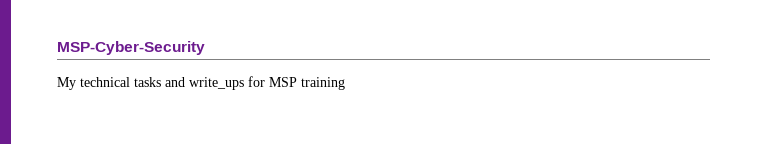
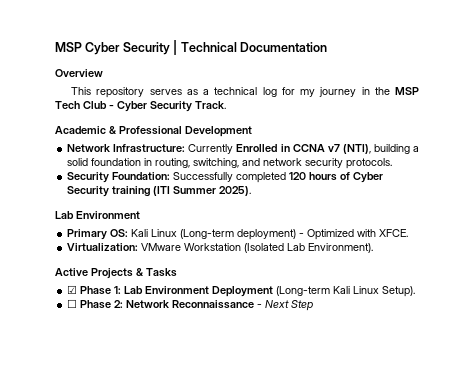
[57,41,205,55] [57,76,345,90] MSP-Cyber-Security // My technical tasks and write_ups for MSP training -> [55,40,327,55] [55,69,103,77] [71,87,419,98] [55,101,226,112] [55,126,252,137] [67,144,420,154] [67,158,393,169] [67,172,384,183] [67,186,252,197] [55,211,140,219] [67,229,409,240] [67,243,374,253] [55,268,177,279] [67,285,416,297] [67,299,314,311] MSP Cyber Security | Technical Documentation // Overview // This repository serves as a technical log for my journey in the MSP Tech Club - Cyber Security Track. // Academic & Professional Development // Network Infrastructure: Currently Enrolled in CCNA v7 (NTI), building a solid foundation in routing, switching, and network security protocols. // Security Foundation: Successfully completed 120 hours of Cyber Security training (ITI Summer 2025). // Lab Environment // Primary OS: Kali Linux (Long-term deployment) - Optimized with XFCE. // Virtualization: VMware Workstation (Isolated Lab Environment). // Active Projects & Tasks // ☑ Phase 1: Lab Environment Deployment (Long-term Kali Linux Setup). // ☐ Phase 2: Network Reconnaissance - Next Step

